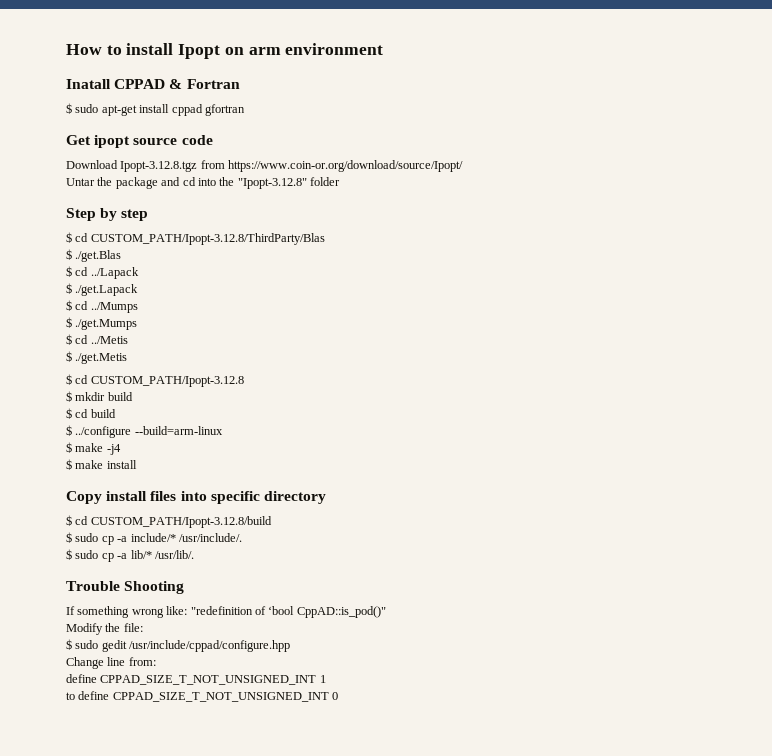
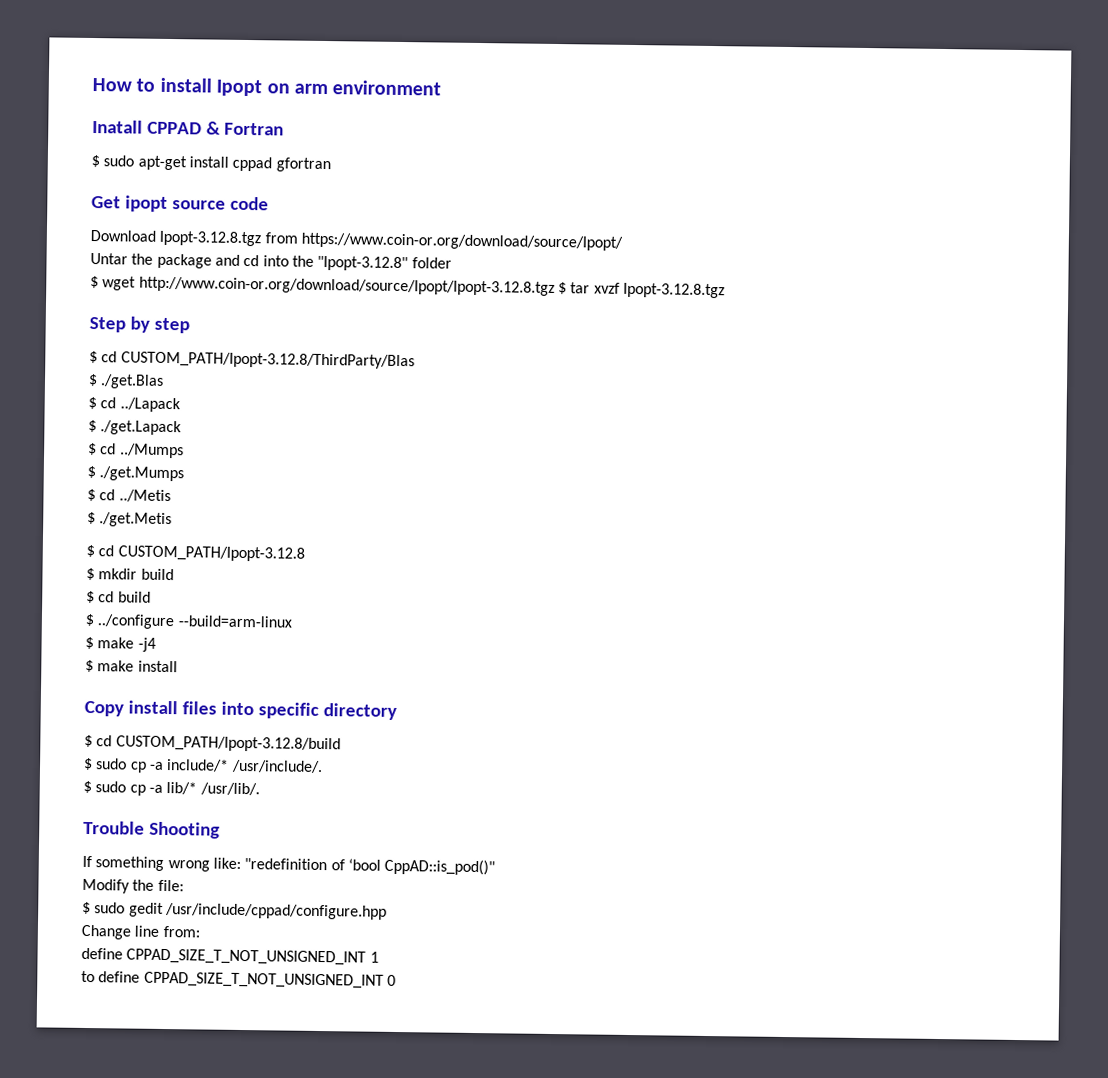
(340, 181) none -> [90,275,725,299] // $ wget http://www.coin-or.org/download/source/Ipopt/Ipopt-3.12.8.tgz $ tar xvzf Ipopt-3.12.8.tgz

